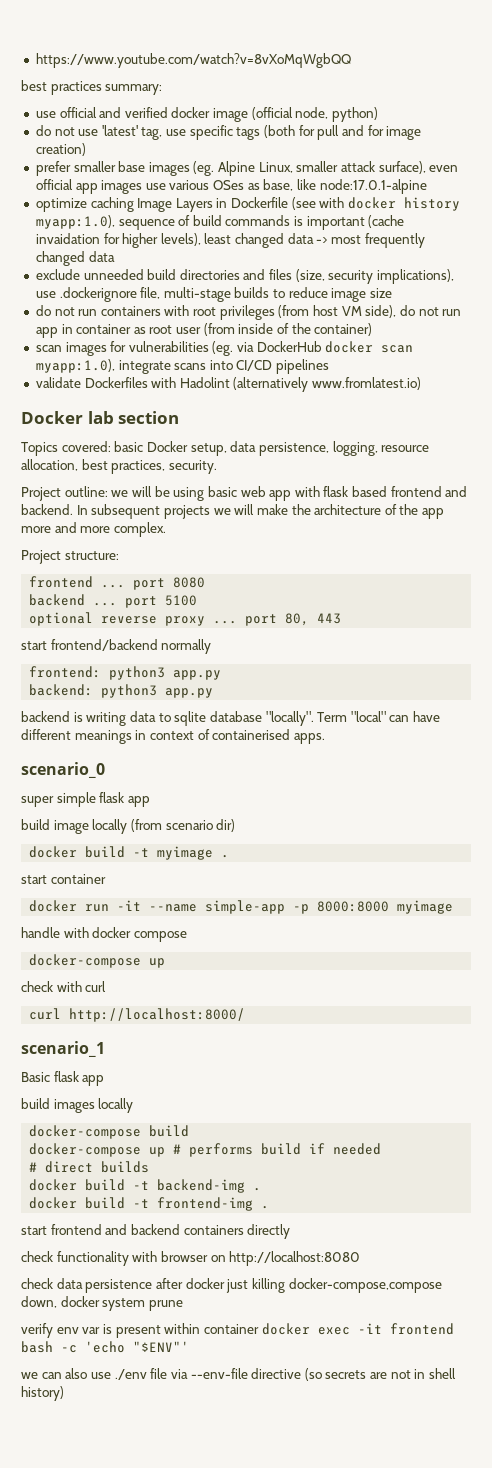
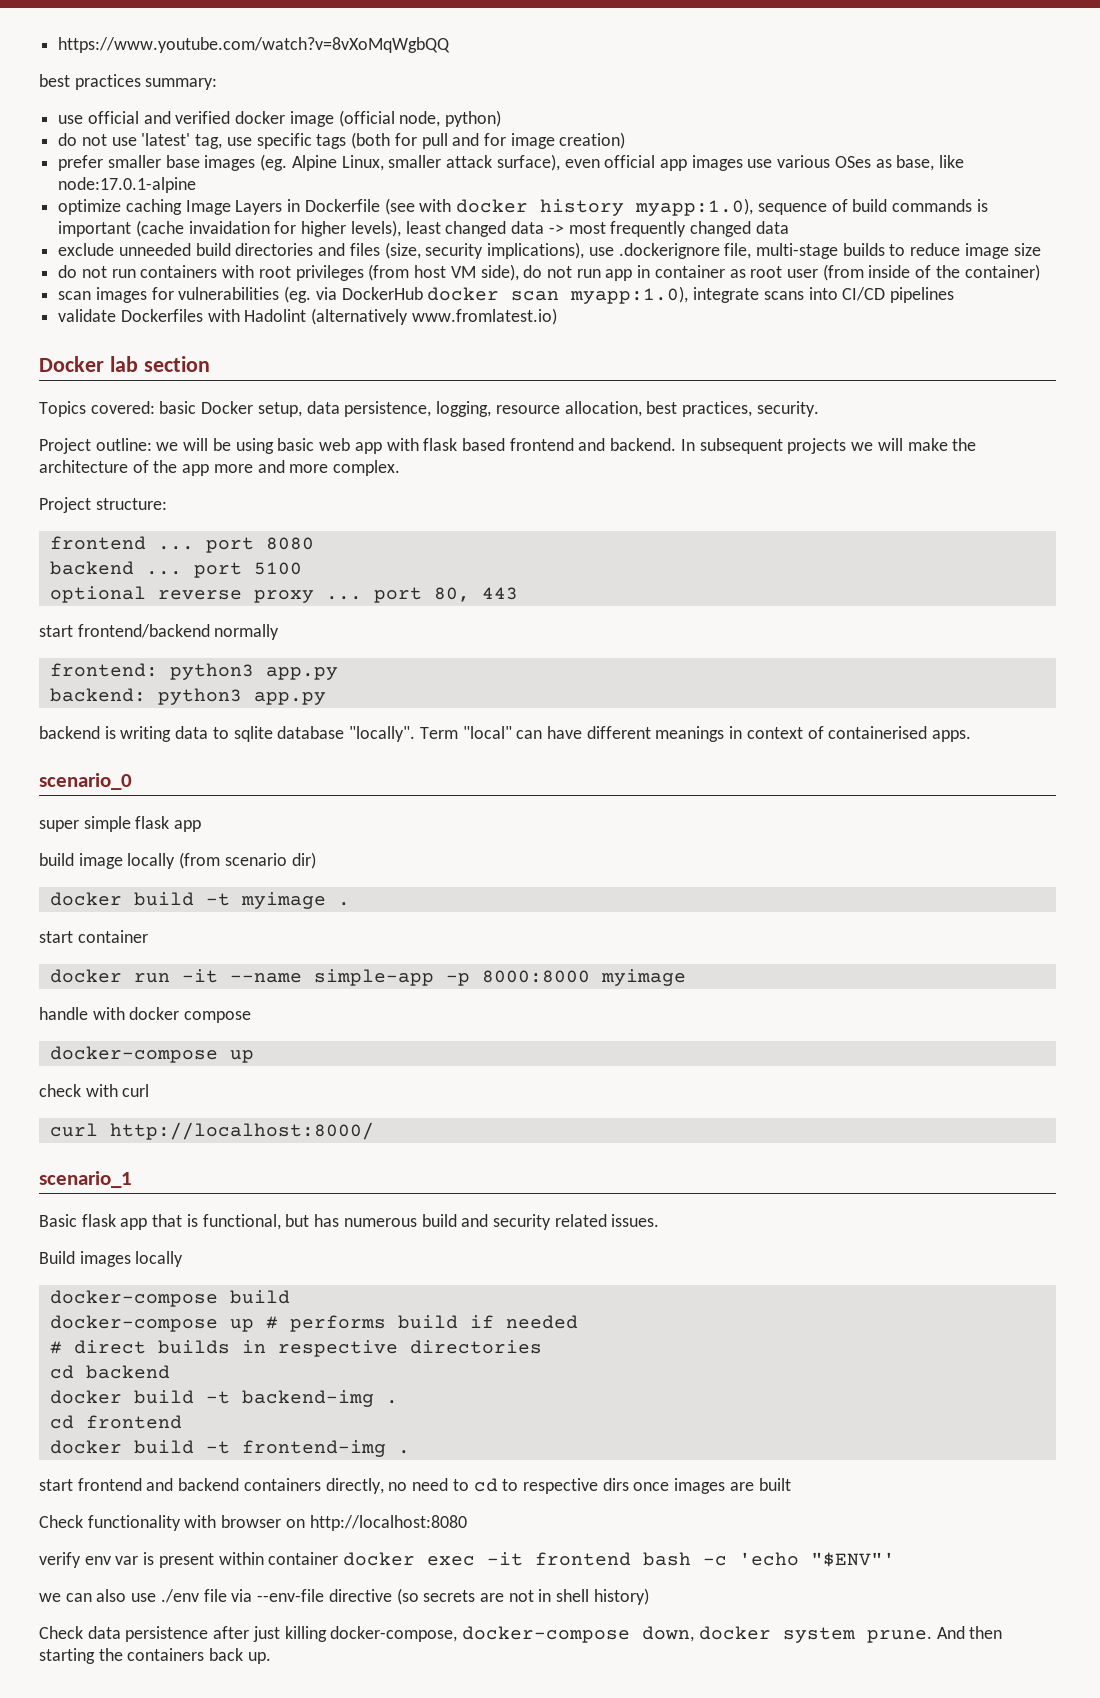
[21,1098,50,1109] // build -> [152,1214,660,1230] [39,1251,75,1264] that is functional, but has numerous build and security related issues. // Build
(150, 1167) none -> [241,1340,542,1357] [49,1365,170,1379] in respective directories // cd backend
(262, 1189) none -> [49,1415,182,1429] // cd frontend
[247,1224,291,1239] [21,1251,53,1262] directly // check -> [325,1478,791,1494] [39,1515,83,1528] directly, no need to cd to respective dirs once images are built // Check
[21,1278,442,1293] [21,1296,183,1311] // check data persistence after docker just killing docker-compose,compose down, docker system prune -> (467, 1523) none
(64, 1393) none -> [39,1626,1003,1643] [39,1648,271,1664] // Check data persistence after just killing docker-compose, docker-compose down, docker system prune. And then starting the containers back up.

